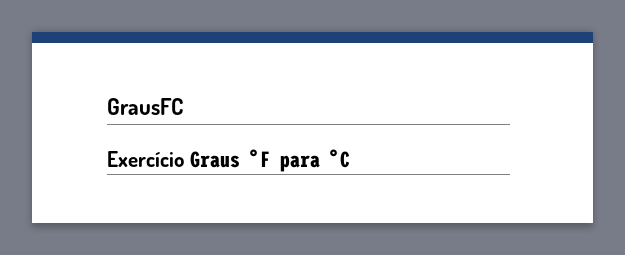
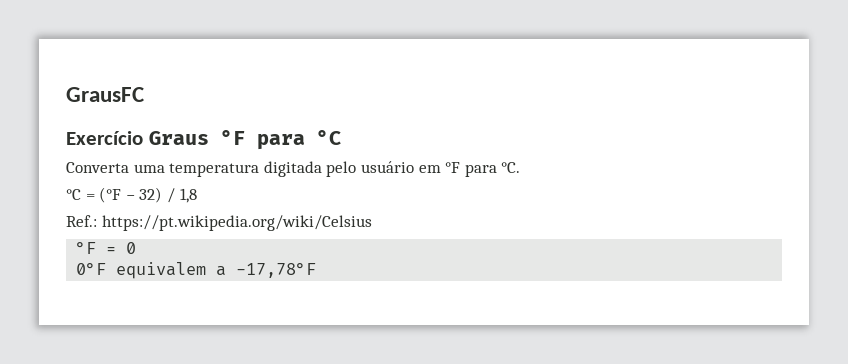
(350, 158) none -> [66,161,521,177] [66,187,197,203] [66,215,372,231] [76,242,137,254] [76,262,317,279] // Converta uma temperatura digitada pelo usuário em °F para °C. // °C = (°F − 32) / 1,8 // Ref.: https://pt.wikipedia.org/wiki/Celsius // °F = 0 // 0°F equivalem a -17,78°F

